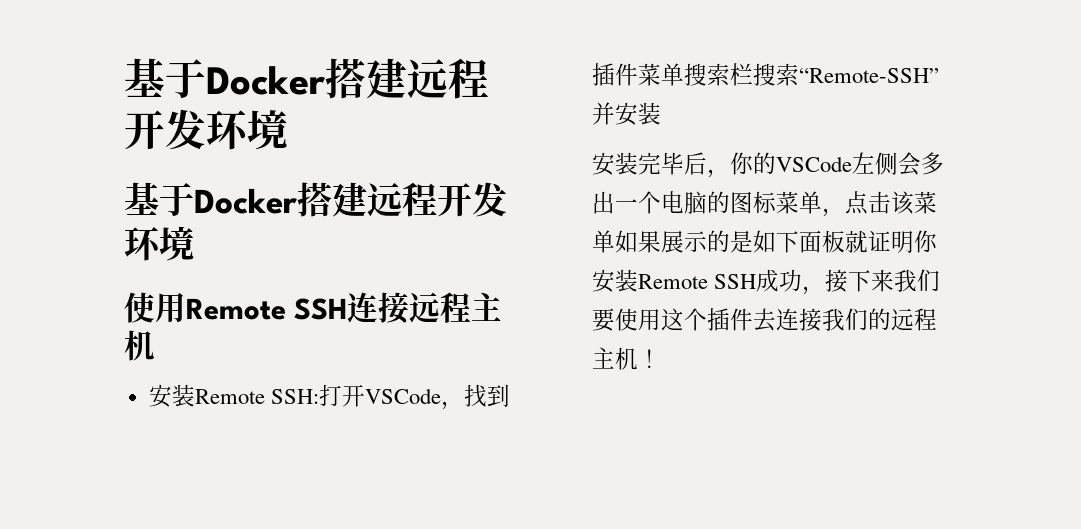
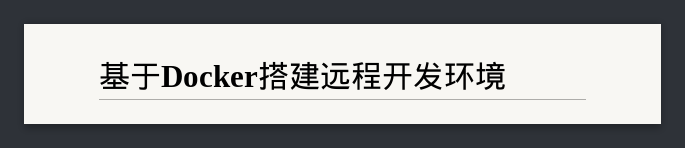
[124,58,489,99] [124,109,288,150] [124,182,507,217] [124,226,194,261] [124,292,503,324] [124,330,155,361] [148,384,510,410] [591,63,939,86] [591,102,661,126] [591,152,944,178] [591,191,937,217] [591,230,937,253] [591,269,940,295] [591,308,937,332] [591,347,661,370] 基于Docker搭建远程开发环境 // 基于Docker搭建远程开发环境 // 使用Remote SSH连接远程主机 // 安装Remote SSH:打开VSCode，找到插件菜单搜索栏搜索“Remote-SSH”并安装 // 安装完毕后，你的VSCode左侧会多出一个电脑的图标菜单，点击该菜单如果展示的是如下面板就证明你安装Remote SSH成功，接下来我们要使用这个插件去连接我们的远程主机！ -> [99,61,506,91] 基于Docker搭建远程开发环境

